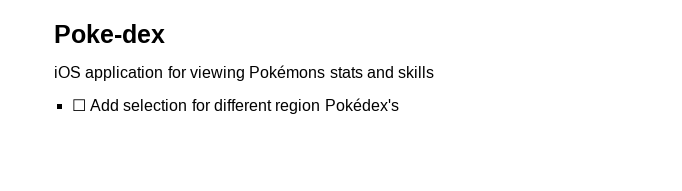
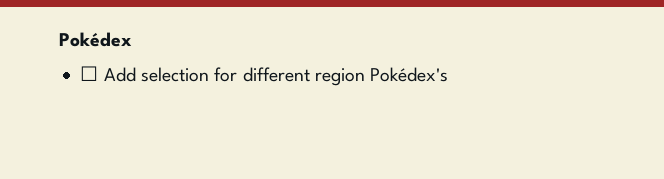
[54,24,165,43] [54,65,435,81] Poke-dex // iOS application for viewing Pokémons stats and skills -> [59,32,132,47] Pokédex

